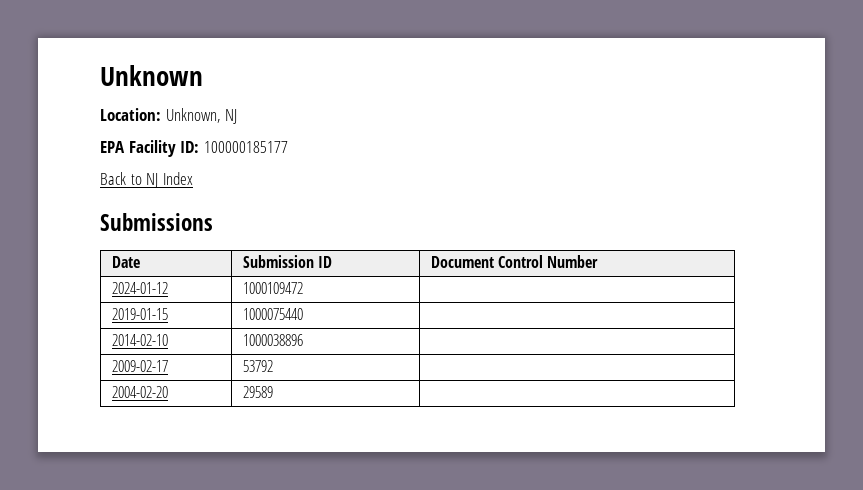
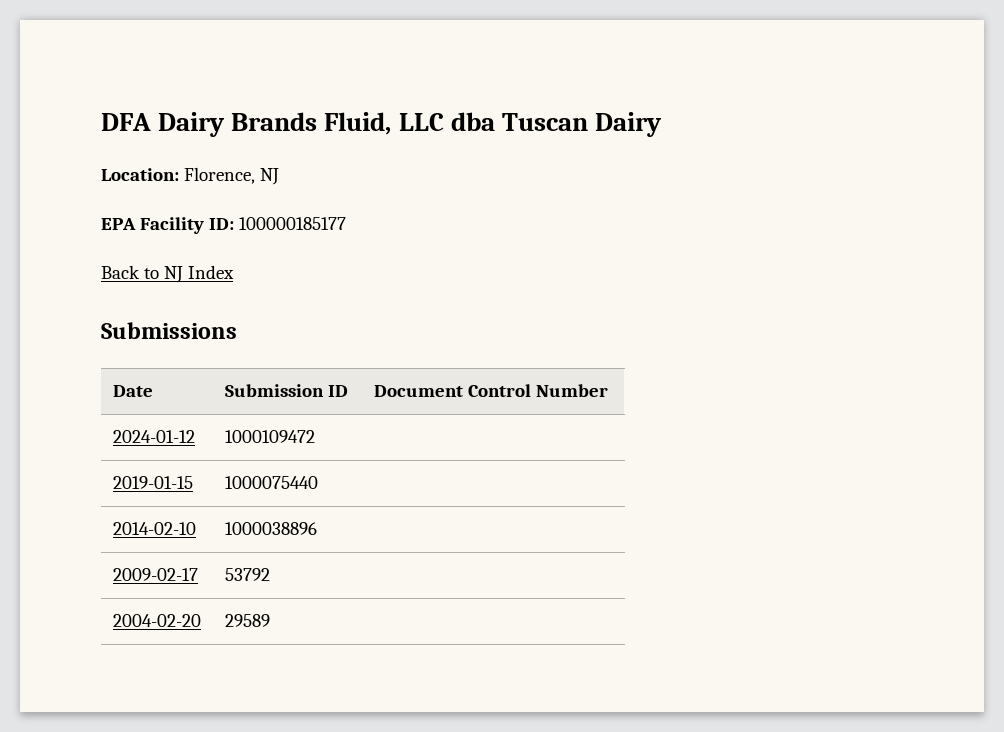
[100,65,203,86] Unknown -> [101,112,663,137] DFA Dairy Brands Fluid, LLC dba Tuscan Dairy
[165,108,221,123] Unknown, -> [184,167,256,184] Florence,

